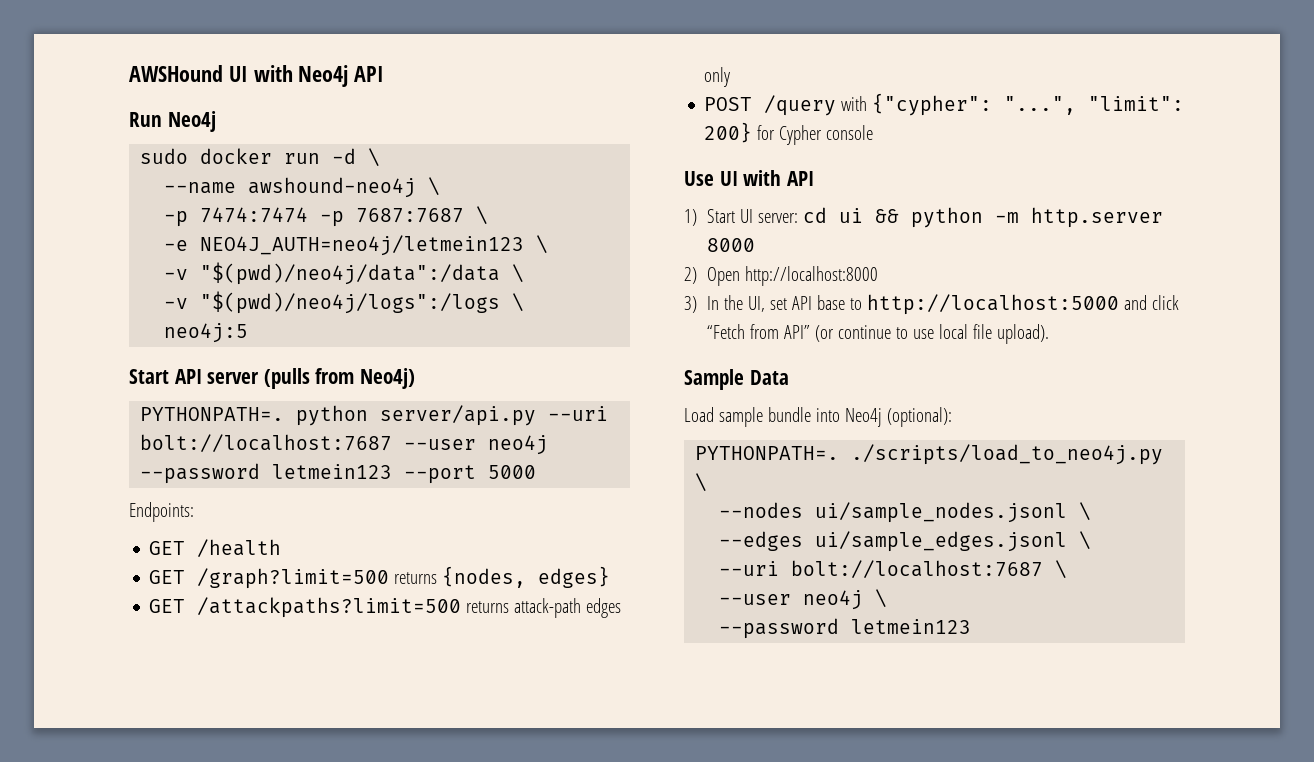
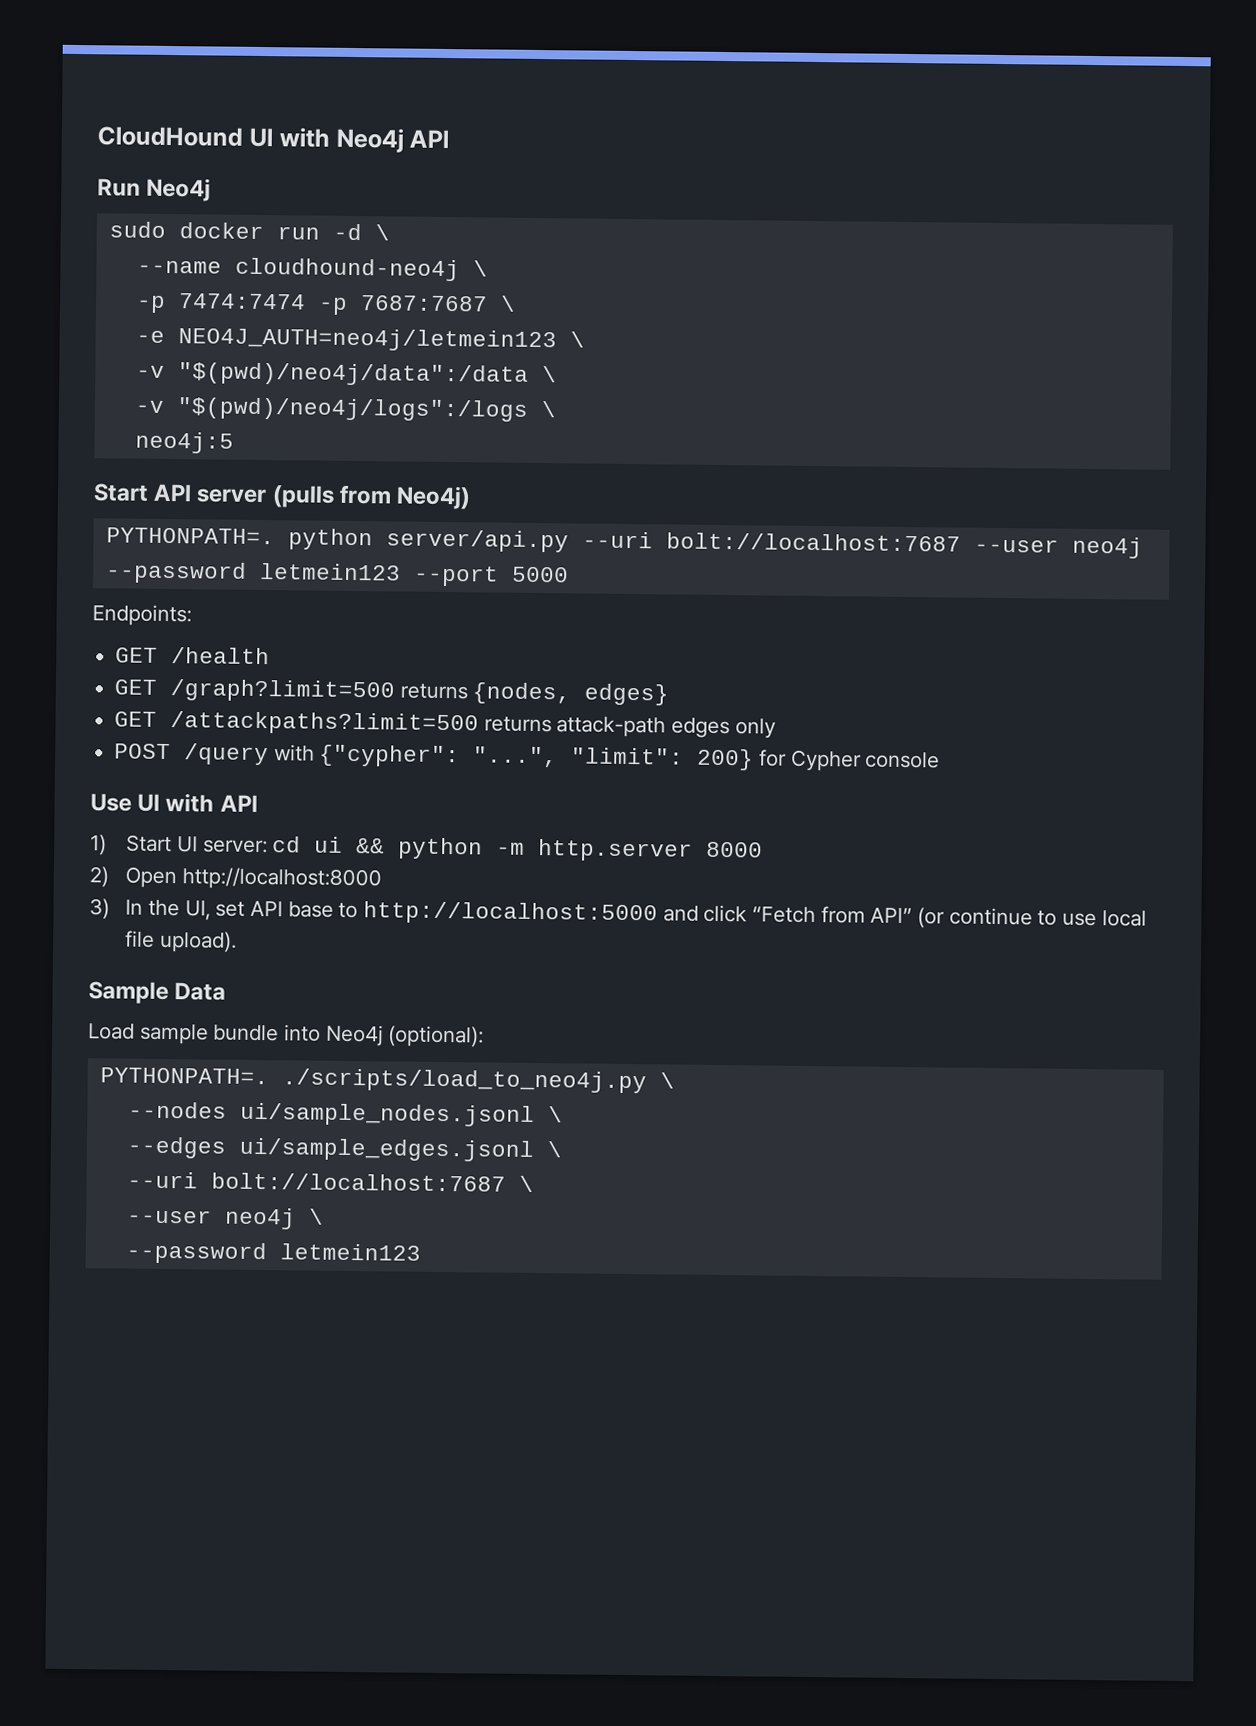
[129,65,223,82] AWSHound -> [97,126,243,147] CloudHound
[248,177,417,198] awshound-neo4j -> [234,257,460,282] cloudhound-neo4j

